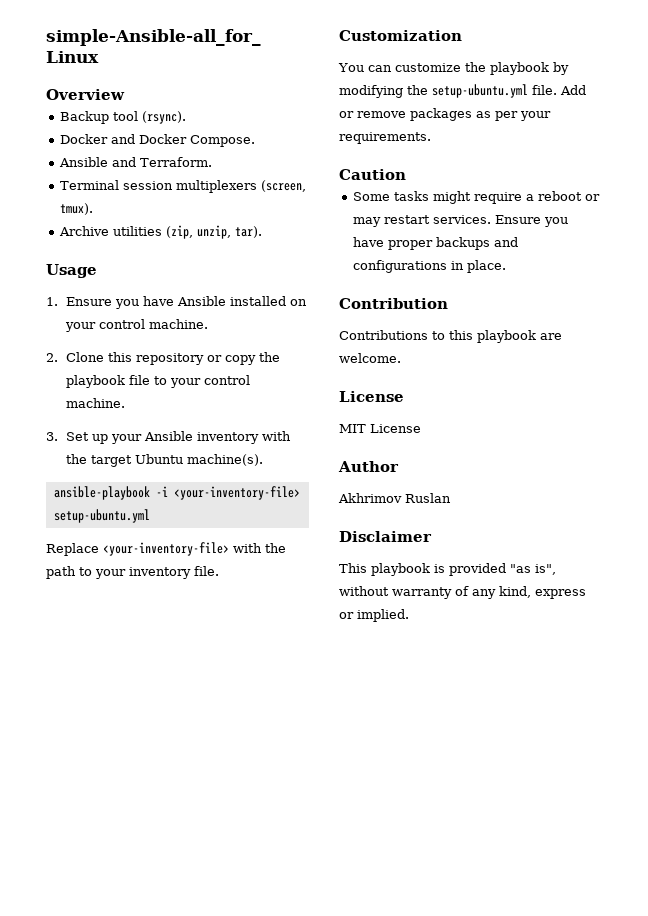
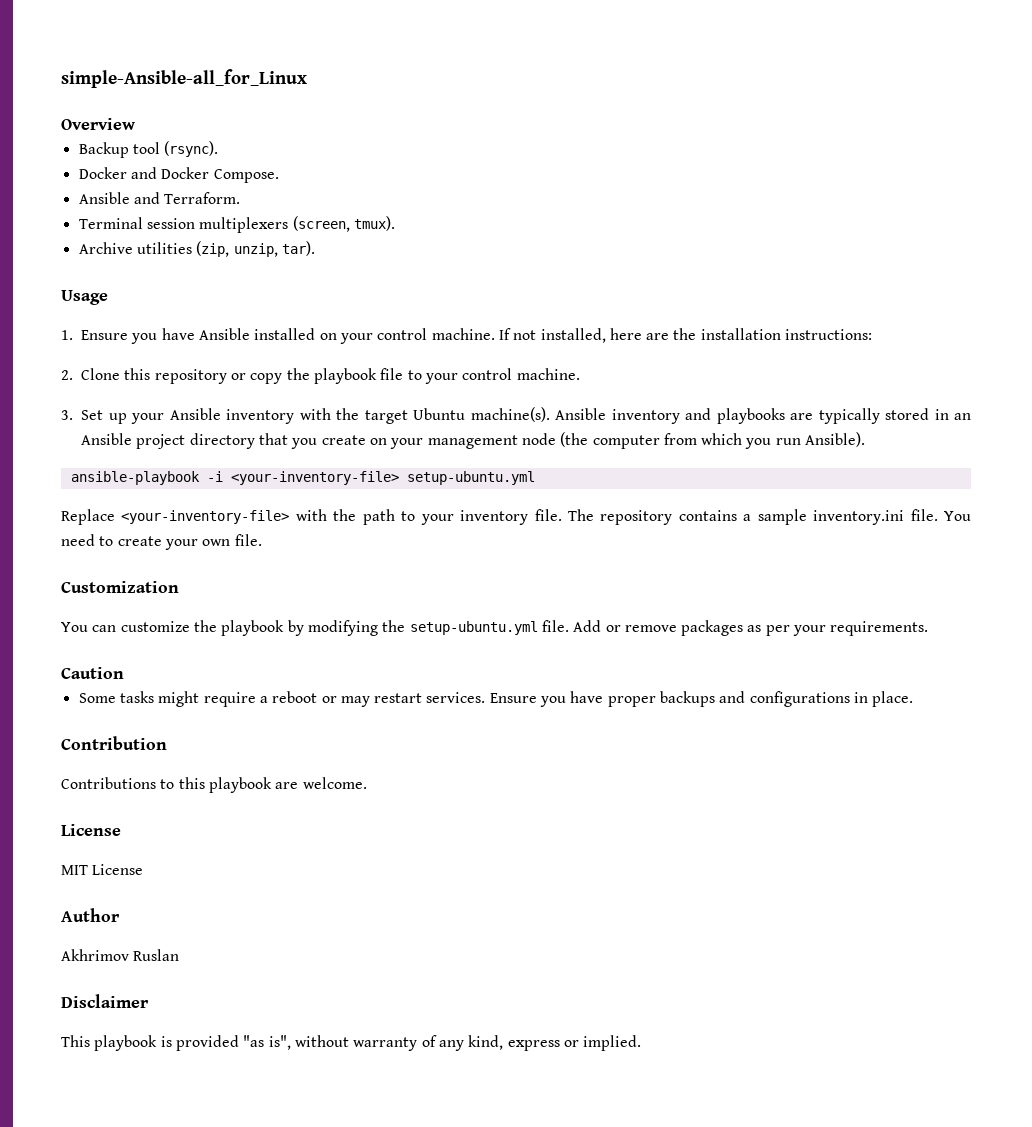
(209, 324) none -> [498,328,873,343] If not installed, here are the installation instructions:
(264, 460) none -> [555,408,971,424] [81,432,866,449] Ansible inventory and playbooks are typically stored in an Ansible project directory that you create on your management node (the computer from which you run Ansible).
(219, 571) none -> [567,509,971,525] [61,534,262,550] The repository contains a sample inventory.ini file. You need to create your own file.

